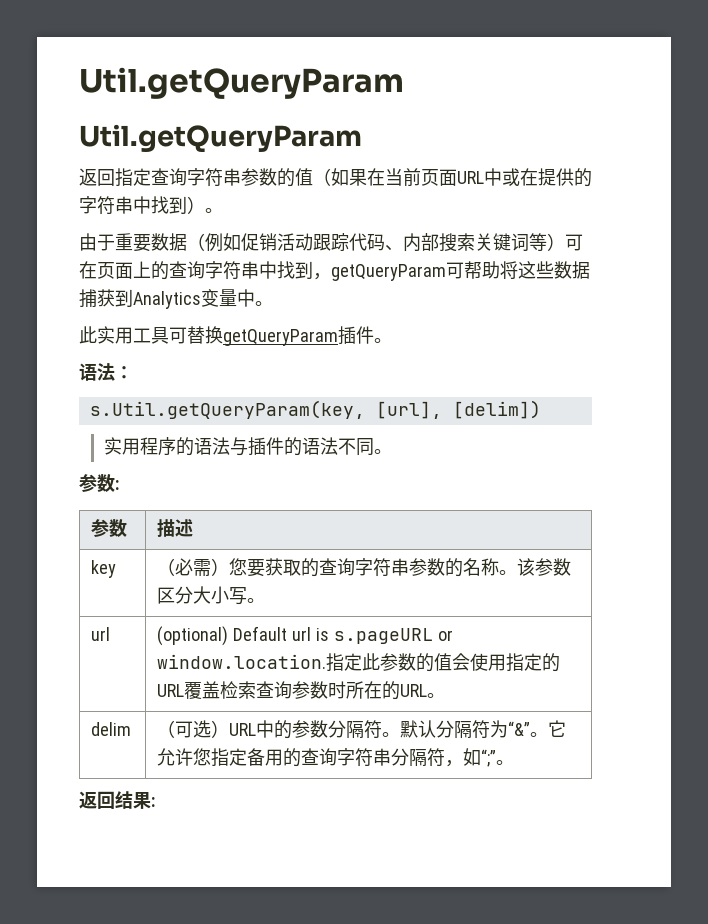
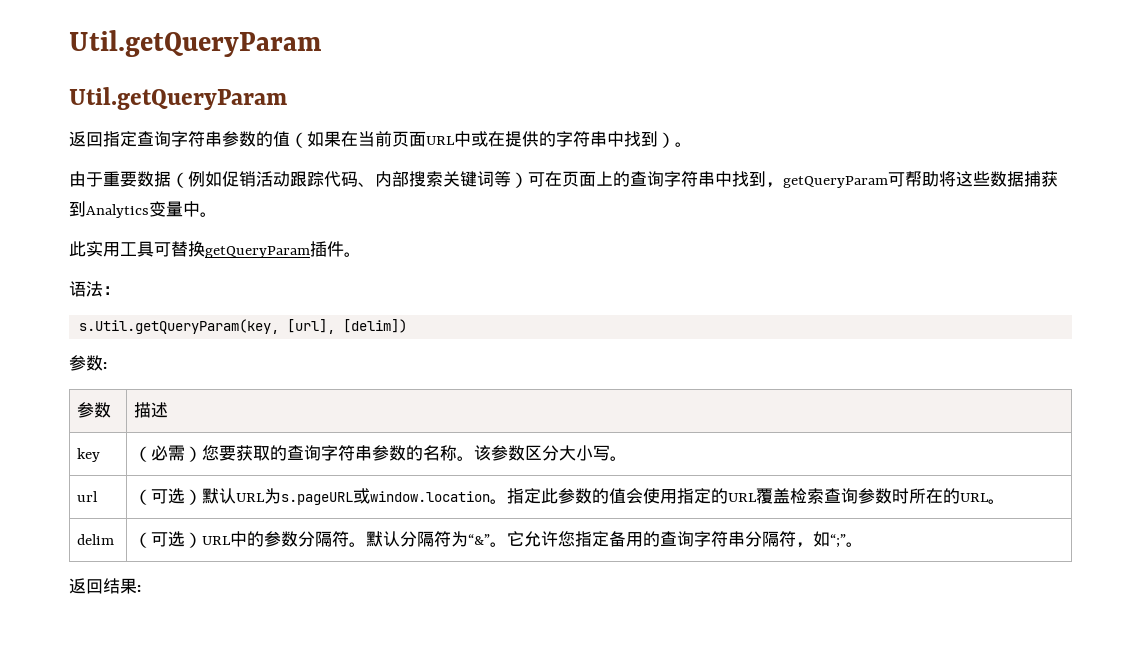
[103,437,392,456] // 实用程序的语法与插件的语法不同。 -> (408, 326) none
[157,626,453,646] [157,654,327,669] (optional) Default url is s.pageURL or window.location. -> [134,488,508,505] （可选）默认URL为s.pageURL或window.location。

